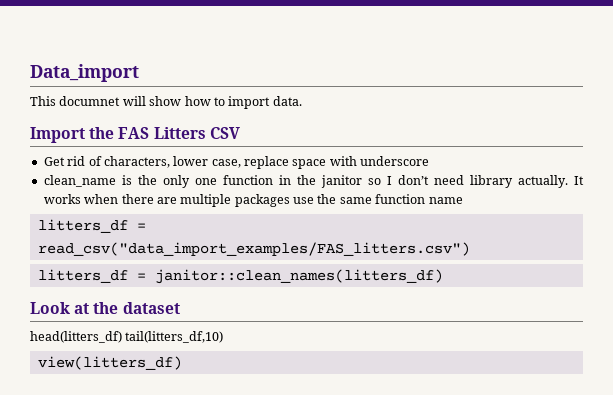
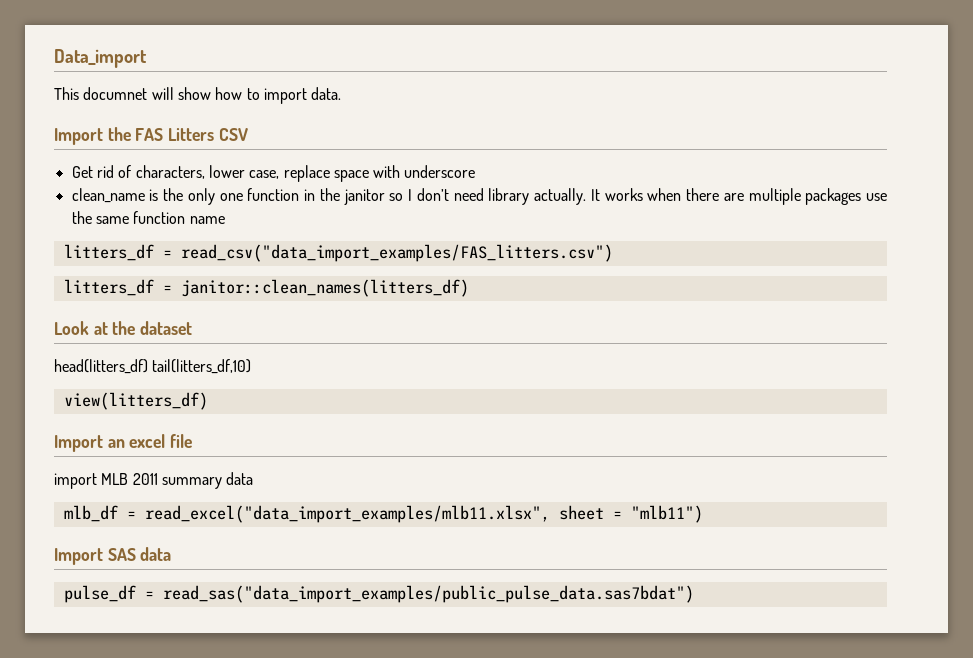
(182, 363) none -> [54,434,193,452] [54,472,254,489] [63,505,703,523] [54,547,172,565] [63,585,694,603] // Import an excel file // import MLB 2011 summary data // mlb_df = read_excel("data_import_examples/mlb11.xlsx", sheet = "mlb11") // Import SAS data // pulse_df = read_sas("data_import_examples/public_pulse_data.sas7bdat")

